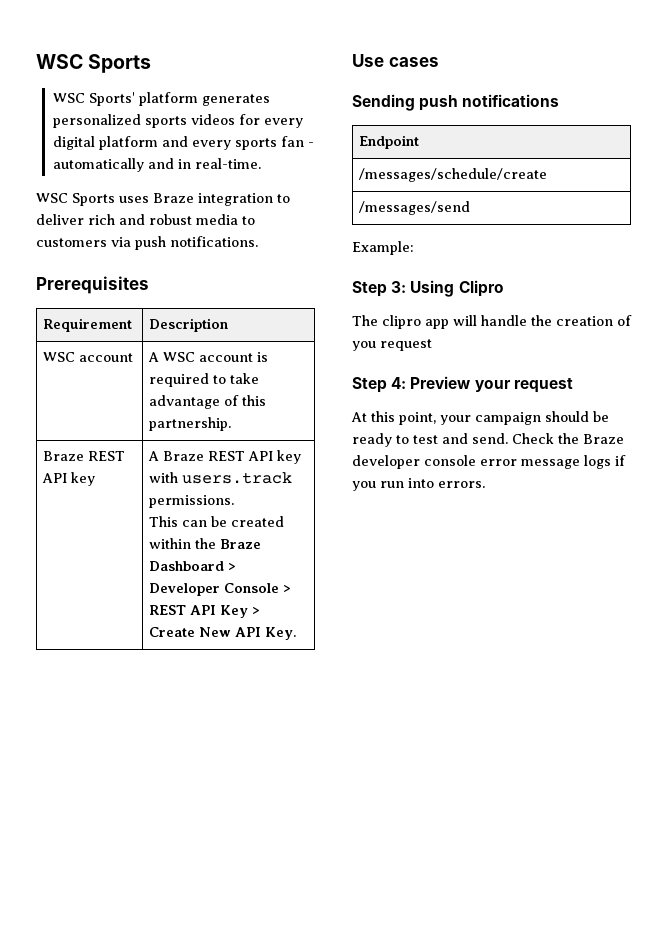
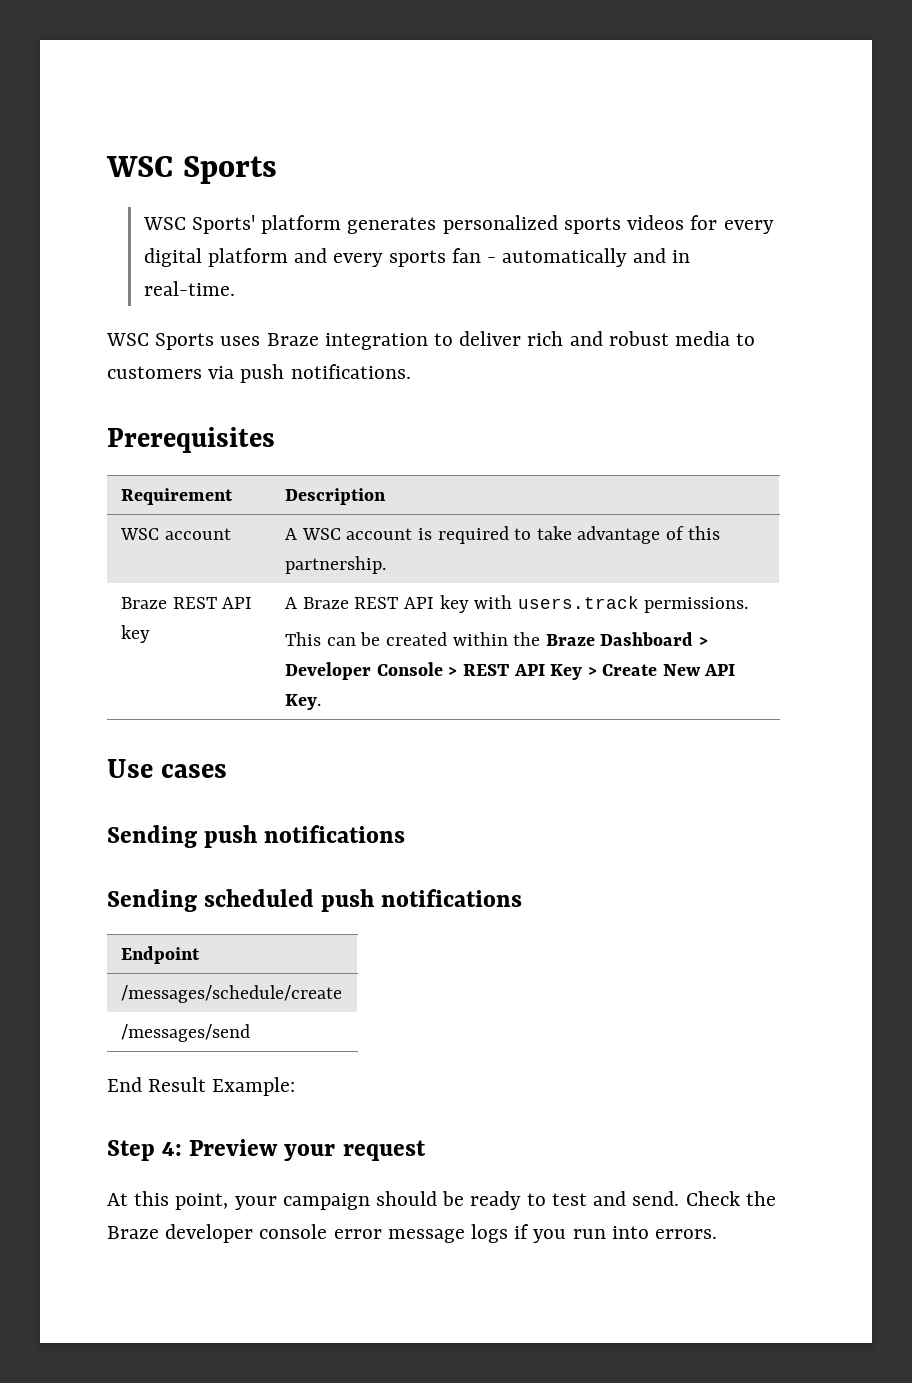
(560, 100) none -> [107,889,523,912] // Sending scheduled push notifications
(470, 208) none -> [107,1077,207,1092] End Result
[352,280,504,297] [352,315,632,329] [352,339,432,351] // Step 3: Using Clipro // The clipro app will handle the creation of you request -> (296, 1086) none

